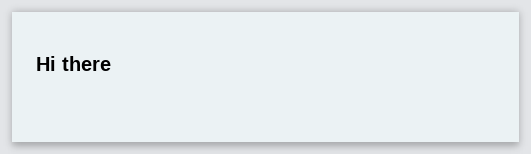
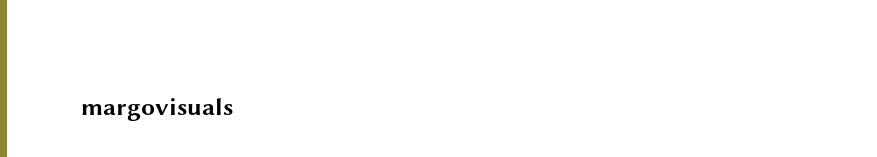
[36,56,111,71] Hi there -> [81,98,233,121] margovisuals

